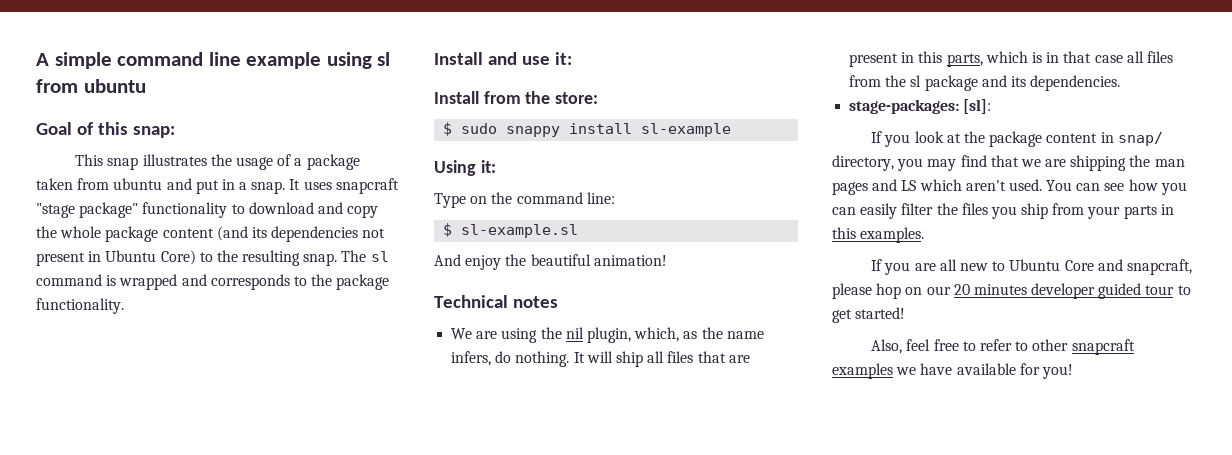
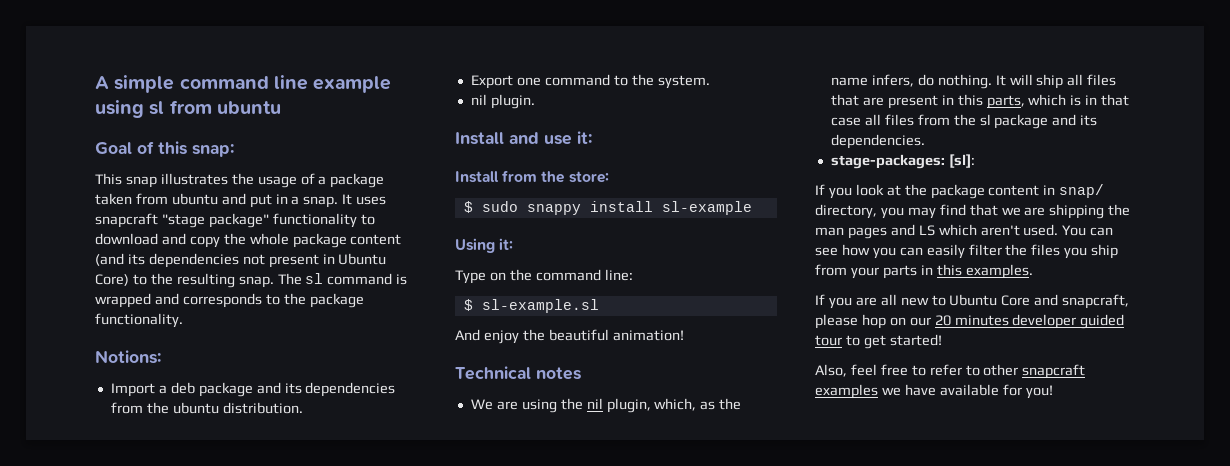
(124, 306) none -> [95,350,161,364] [110,382,396,397] [110,402,303,414] [470,74,710,89] [470,94,535,109] // Notions: // Import a deb package and its dependencies from the ubuntu distribution. // Export one command to the system. // nil plugin.

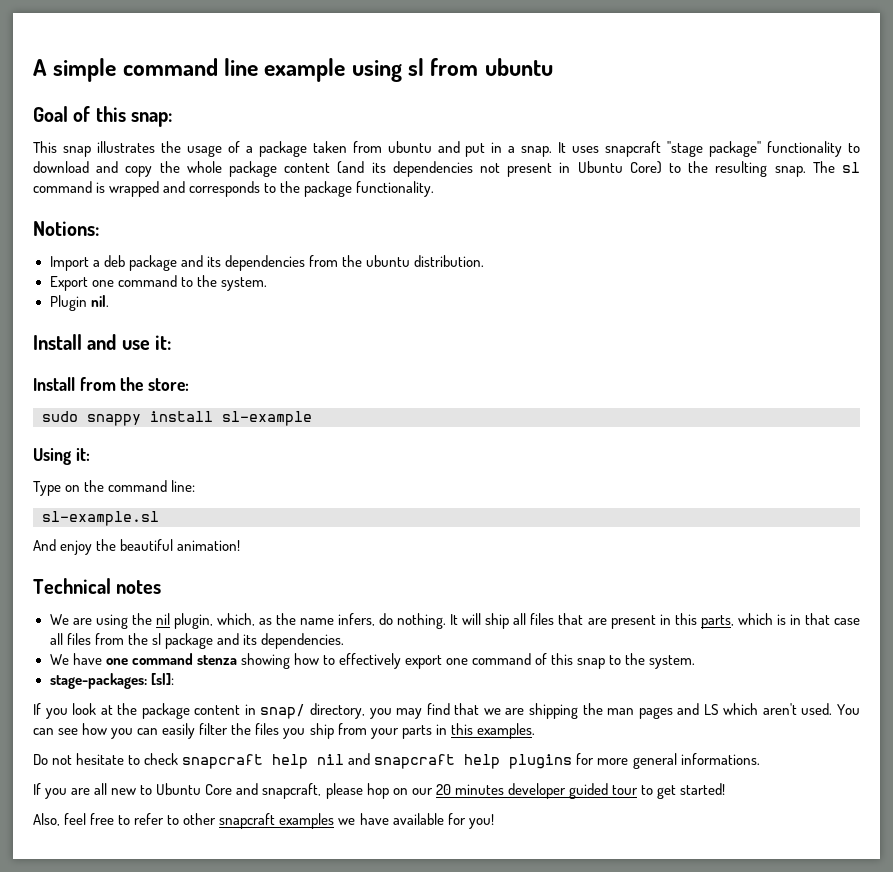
[470,94,535,109] nil plugin. -> [49,295,109,311] Plugin nil.
[463,201,473,213] $ -> (190, 384) none
[463,299,473,311] $ -> (196, 486) none
(925, 141) none -> [49,653,696,669] // We have one command stenza showing how to effectively export one command of this snap to the system.
(1033, 271) none -> [33,753,760,769] // Do not hesitate to check snapcraft help nil and snapcraft help plugins for more general informations.

